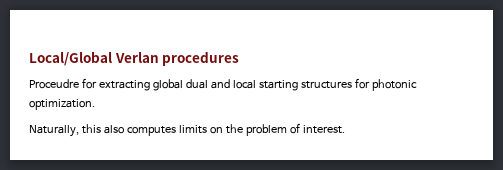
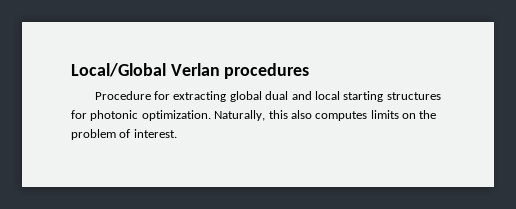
[29,79,79,89] Proceudre -> [94,91,151,100] Procedure
(95, 104) // -> (211, 115) none

